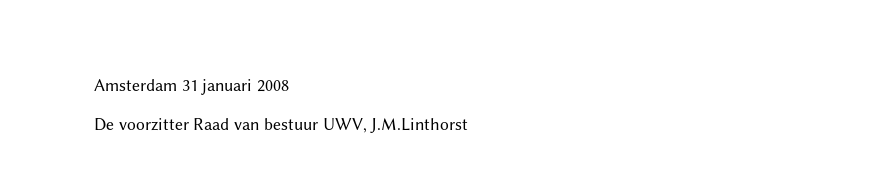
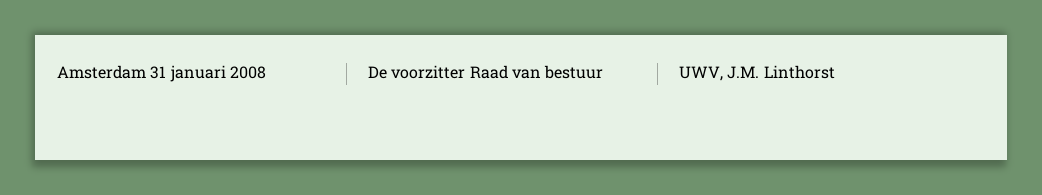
[370,118,469,133] J.M.Linthorst -> [727,65,835,79] J.M. Linthorst

